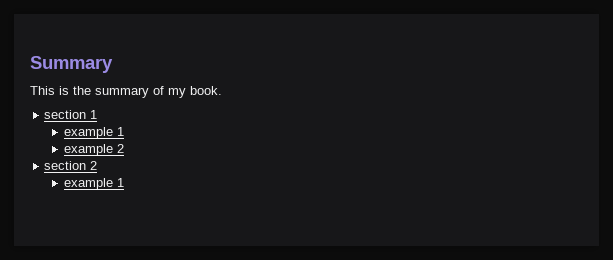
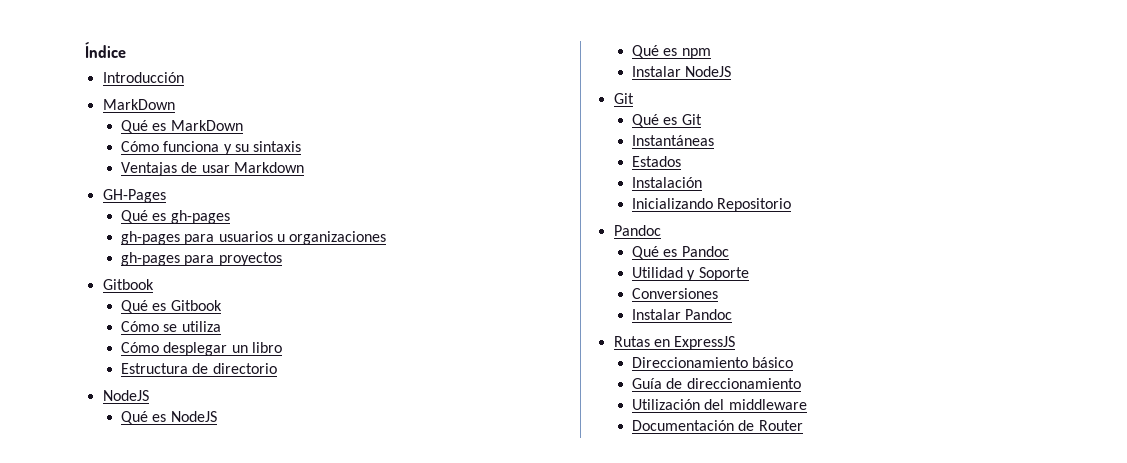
[30,56,113,73] [30,86,222,98] [44,110,98,119] [63,127,124,139] [63,144,124,156] [44,161,98,170] [63,178,124,190] Summary // This is the summary of my book. // section 1 // example 1 // example 2 // section 2 // example 1 -> [85,42,126,58] [102,72,184,83] [102,99,175,110] [120,120,243,133] [120,141,302,155] [120,162,304,176] [102,189,166,203] [120,210,230,224] [120,231,387,245] [120,252,282,266] [102,279,154,290] [120,300,222,313] [120,321,221,332] [120,342,282,356] [120,363,277,374] [102,390,149,401] [120,411,217,424] [631,45,711,59] [631,66,732,77] [613,93,634,104] [631,114,702,127] [631,135,714,146] [631,156,681,167] [631,177,702,188] [631,198,792,212] [613,225,661,236] [631,246,729,259] [631,267,749,281] [631,288,718,299] [631,309,733,320] [613,336,736,350] [631,357,794,368] [631,378,801,389] [631,399,807,410] [631,420,803,431] Índice // Introducción // MarkDown // Qué es MarkDown // Cómo funciona y su sintaxis // Ventajas de usar Markdown // GH-Pages // Qué es gh-pages // gh-pages para usuarios u organizaciones // gh-pages para proyectos // Gitbook // Qué es Gitbook // Cómo se utiliza // Cómo desplegar un libro // Estructura de directorio // NodeJS // Qué es NodeJS // Qué es npm // Instalar NodeJS // Git // Qué es Git // Instantáneas // Estados // Instalación // Inicializando Repositorio // Pandoc // Qué es Pandoc // Utilidad y Soporte // Conversiones // Instalar Pandoc // Rutas en ExpressJS // Direccionamiento básico // Guía de direccionamiento // Utilización del middleware // Documentación de Router

